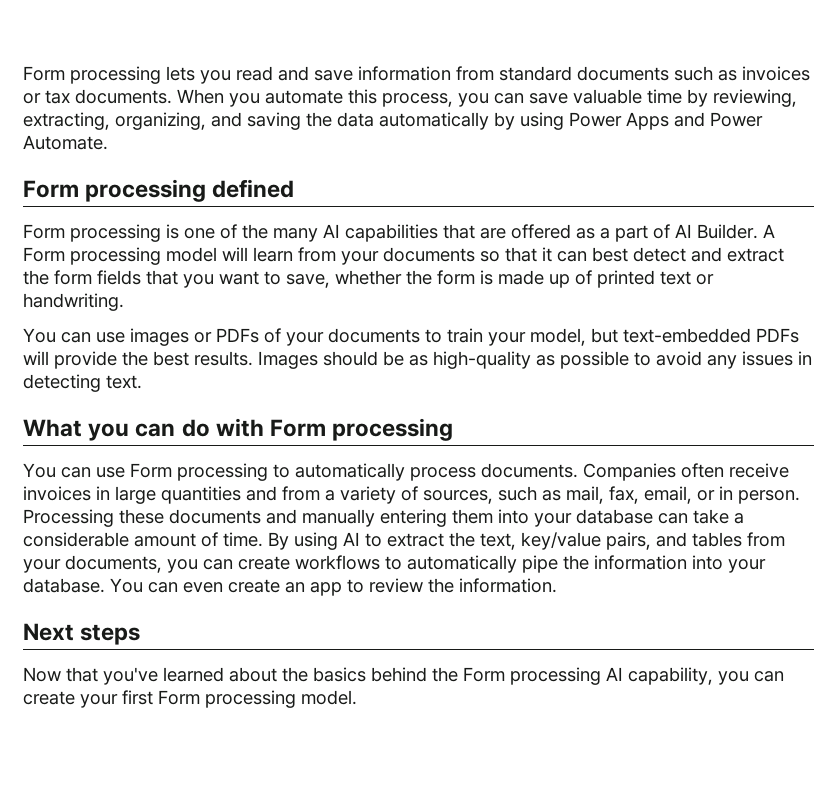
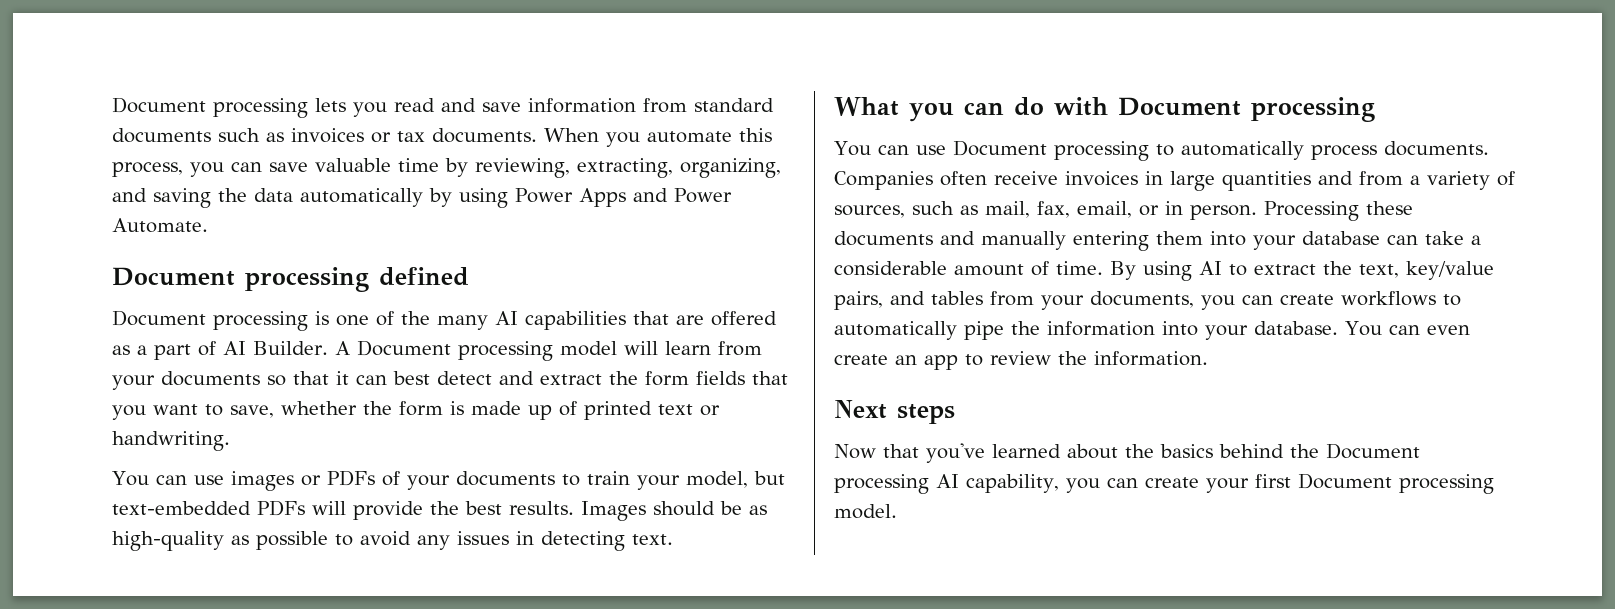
[23,66,65,81] Form -> [112,97,206,113] Document
[23,180,79,198] Form -> [112,267,235,286] Document
[23,224,65,239] Form -> [112,310,206,326] Document
[23,247,65,262] Form -> [356,340,451,356] Document
[270,419,327,437] Form -> [1118,97,1241,116] Document
[130,463,172,478] Form -> [952,140,1047,156] Document
[463,667,505,682] Form -> [1326,443,1420,459] Document
[158,690,200,705] Form -> [1297,473,1392,489] Document

